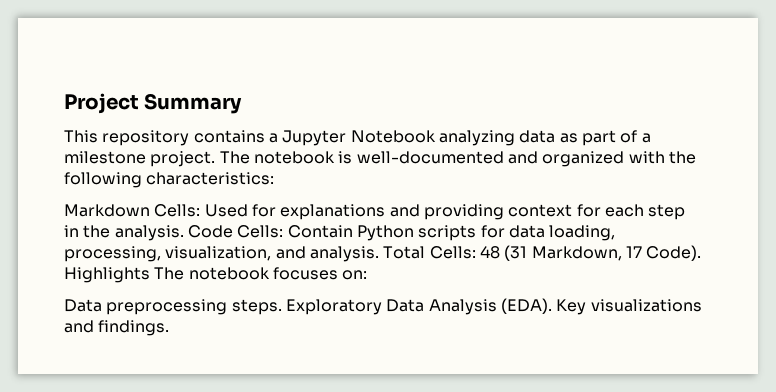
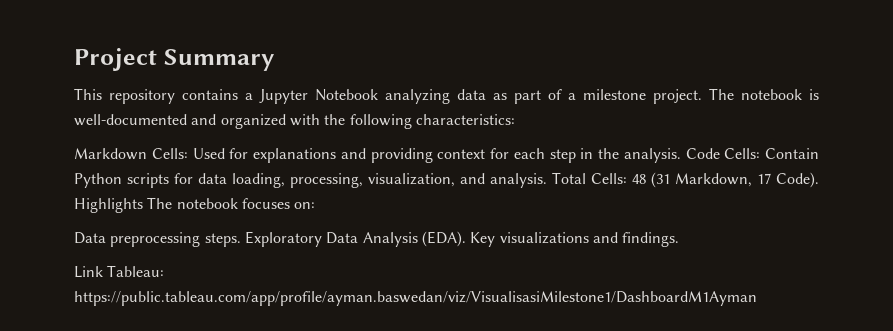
(170, 328) none -> [74,265,165,278] [74,291,757,306] // Link Tableau: https://public.tableau.com/app/profile/ayman.baswedan/viz/VisualisasiMilestone1/DashboardM1Ayman

